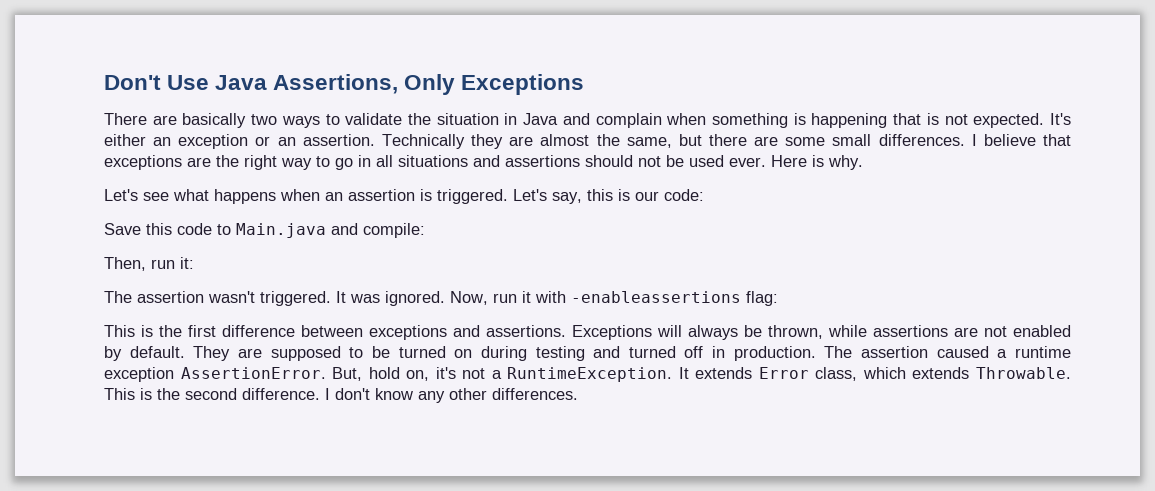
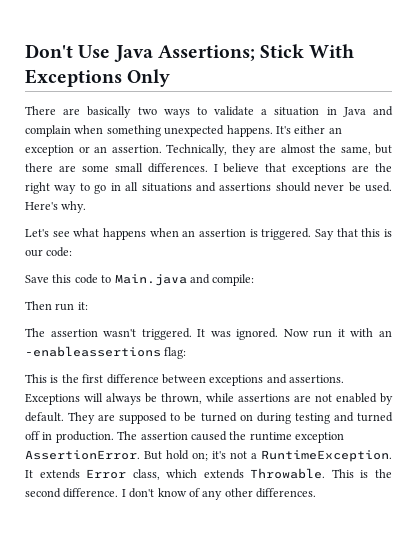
[273,74,399,94] Assertions, -> [157,44,355,61] [25,69,122,87] Assertions; Stick With Exceptions
[461,74,585,95] Exceptions -> (171, 78) none
[408,113,432,125] the -> [261,109,268,115] a
[793,113,1045,128] is happening that is not expected. -> [164,125,273,137] unexpected happens.
[381,134,465,149] Technically -> [166,144,227,156] Technically,
[638,155,824,167] not be used ever. Here is -> [314,182,393,192] [25,202,58,210] never be used. Here's
[513,189,582,204] Let's say, -> [315,228,358,240] Say that
[104,257,146,271] Then, -> [25,301,52,310] Then
[450,291,488,305] Now, -> [283,329,309,337] Now
(566, 297) none -> [379,330,392,337] an
[997,349,1008,358] a -> [229,431,247,440] the
[332,367,430,381] But, hold on, -> [144,450,208,461] But hold on;
(413, 394) none -> [188,488,200,497] of

